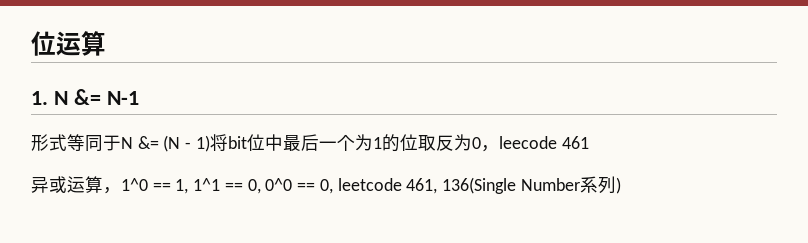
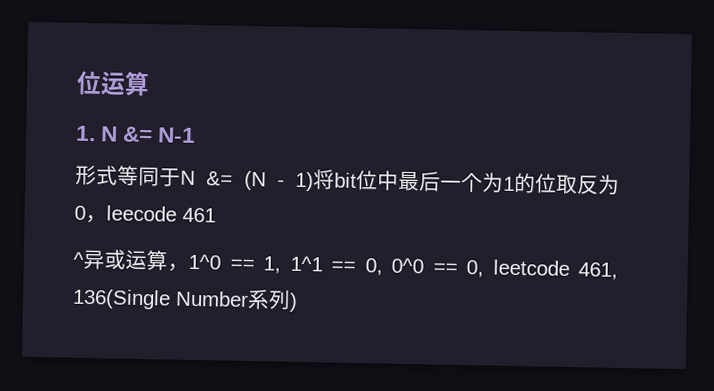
(589, 142) none -> [73,251,84,267] ^

